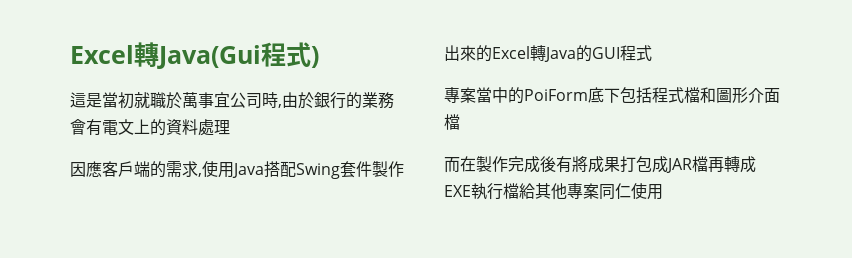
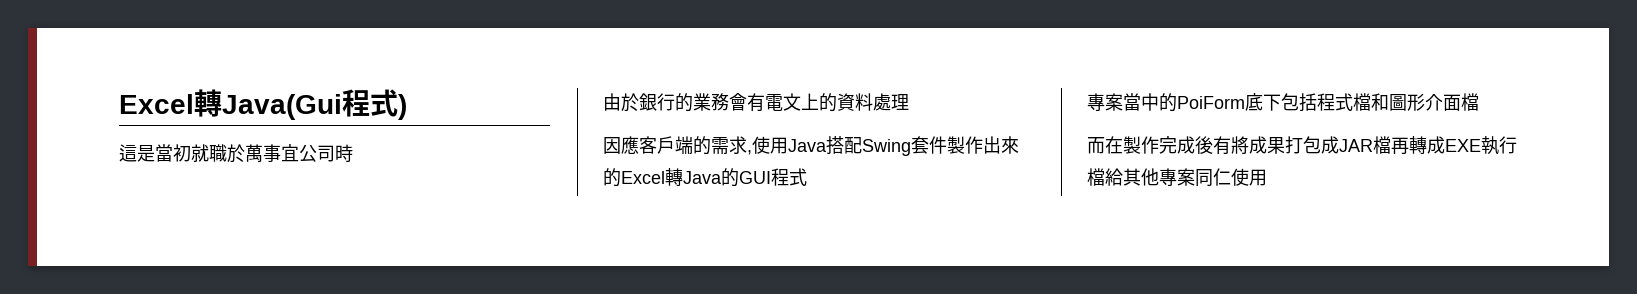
[278,104,282,108] , -> (353, 153) //

